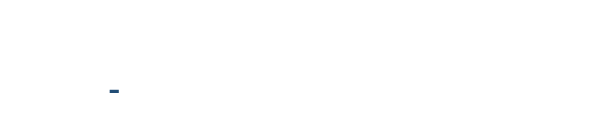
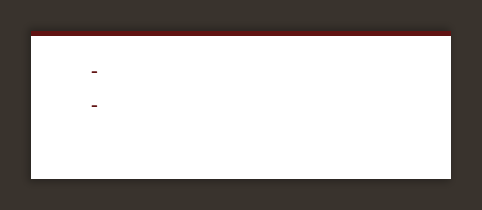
[109,89,119,98] - -> [91,71,98,76] [91,105,98,110] - // -

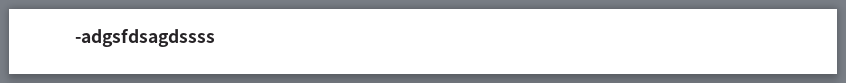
[91,71,98,76] [91,105,98,110] - // - -> [75,28,215,47] -adgsfdsagdssss

